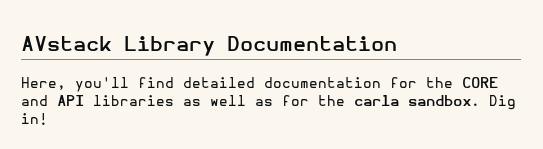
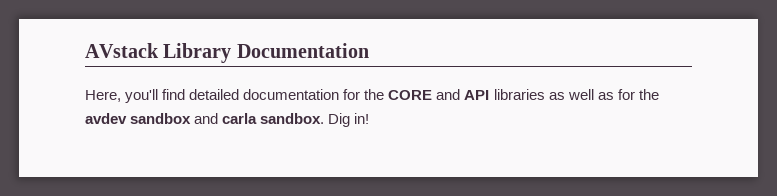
(345, 100) none -> [85,113,219,124] avdev sandbox and

